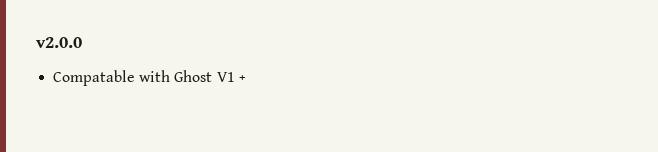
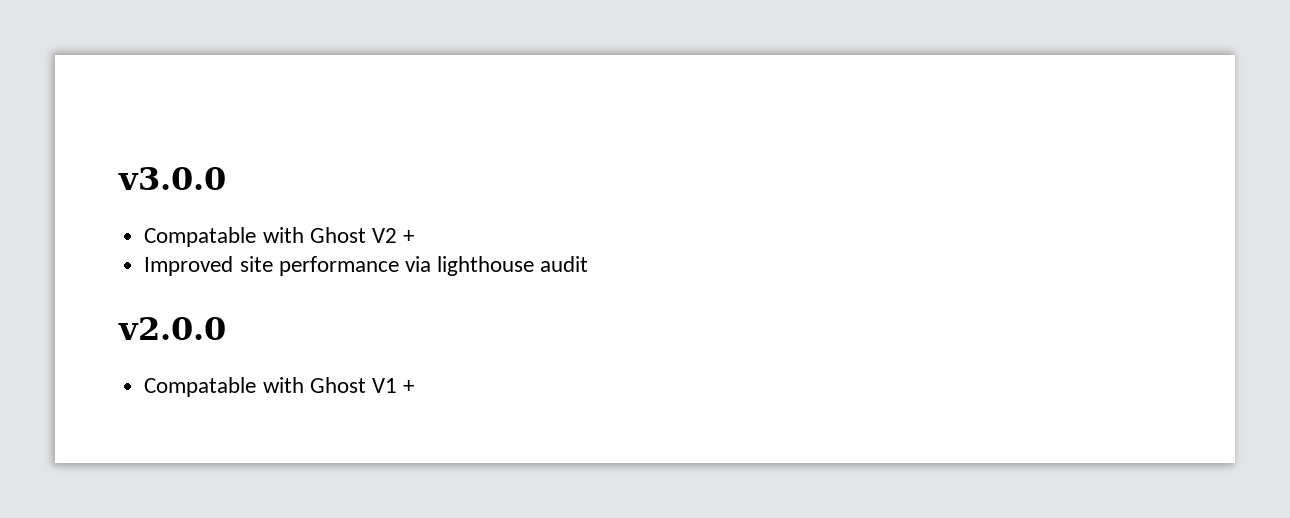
(36, 42) none -> [118,167,226,190] [144,227,415,247] [144,256,589,276] v3.0.0 // Compatable with Ghost V2 + // Improved site performance via lighthouse audit //

